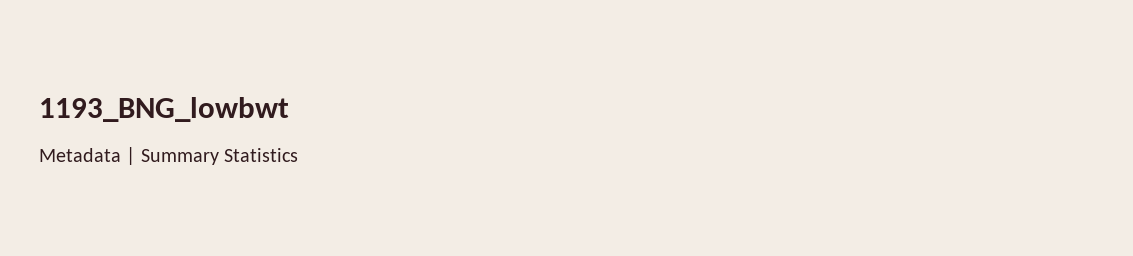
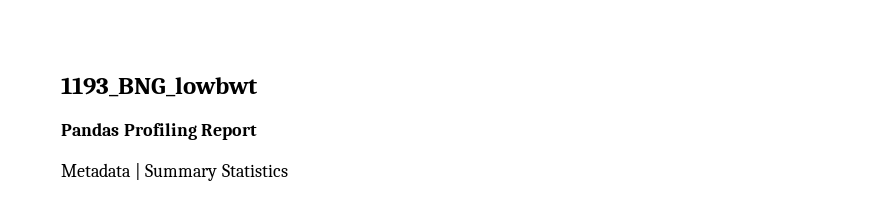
(289, 109) none -> [61,123,258,140] // Pandas Profiling Report

